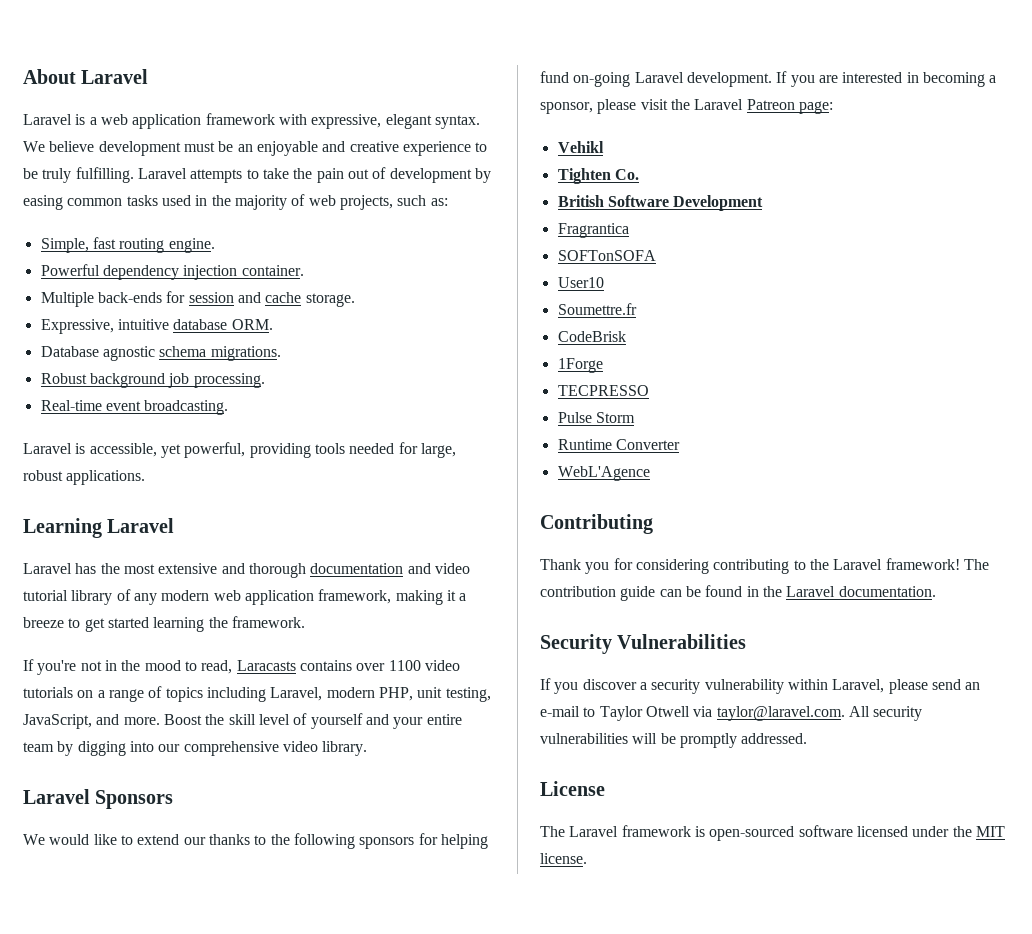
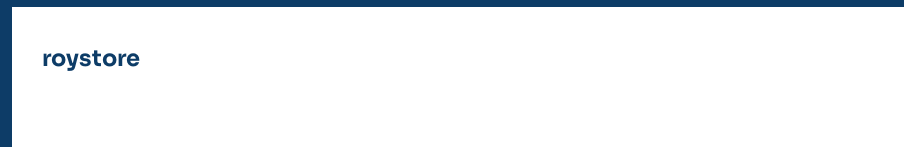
[23,69,149,84] [23,113,480,129] [23,141,488,156] [23,167,491,183] [23,194,448,210] [40,237,215,253] [40,264,304,280] [40,291,355,307] [40,319,273,334] [40,346,281,361] [40,373,265,388] [40,400,229,415] [23,442,456,458] [23,470,146,485] [23,518,175,538] [23,563,470,578] [23,589,467,605] [23,616,305,632] [23,659,460,675] [23,686,491,702] [23,713,462,729] [23,741,368,756] [23,789,174,809] [23,833,488,849] [540,71,997,87] [540,99,833,114] [557,141,604,153] [557,168,639,184] [557,195,764,211] [557,223,629,238] [557,250,656,261] [557,277,604,288] [557,303,637,315] [557,331,626,342] [557,358,603,373] [557,385,649,396] [557,412,635,423] [557,439,680,450] [557,466,650,481] [540,514,653,534] [540,558,989,574] [540,585,936,601] [540,634,747,654] [540,678,981,694] [540,706,923,721] [540,733,808,748] [540,781,605,796] [540,825,1005,841] [540,853,587,864] About Laravel // Laravel is a web application framework with expressive, elegant syntax. We believe development must be an enjoyable and creative experience to be truly fulfilling. Laravel attempts to take the pain out of development by easing common tasks used in the majority of web projects, such as: // Simple, fast routing engine. // Powerful dependency injection container. // Multiple back-ends for session and cache storage. // Expressive, intuitive database ORM. // Database agnostic schema migrations. // Robust background job processing. // Real-time event broadcasting. // Laravel is accessible, yet powerful, providing tools needed for large, robust applications. // Learning Laravel // Laravel has the most extensive and thorough documentation and video tutorial library of any modern web application framework, making it a breeze to get started learning the framework. // If you're not in the mood to read, Laracasts contains over 1100 video tutorials on a range of topics including Laravel, modern PHP, unit testing, JavaScript, and more. Boost the skill level of yourself and your entire team by digging into our comprehensive video library. // Laravel Sponsors // We would like to extend our thanks to the following sponsors for helping fund on-going Laravel development. If you are interested in becoming a sponsor, please visit the Laravel Patreon page: // Vehikl // Tighten Co. // British Software Development // Fragrantica // SOFTonSOFA // User10 // Soumettre.fr // CodeBrisk // 1Forge // TECPRESSO // Pulse Storm // Runtime Converter // WebL'Agence // Contributing // Thank you for considering contributing to the Laravel framework! The contribution guide can be found in the Laravel documentation. // Security Vulnerabilities // If you discover a security vulnerability within Laravel, please send an e-mail to Taylor Otwell via taylor@laravel.com. All security vulnerabilities will be promptly addressed. // License // The Laravel framework is open-sourced software licensed under the MIT license. -> [42,50,140,71] roystore

